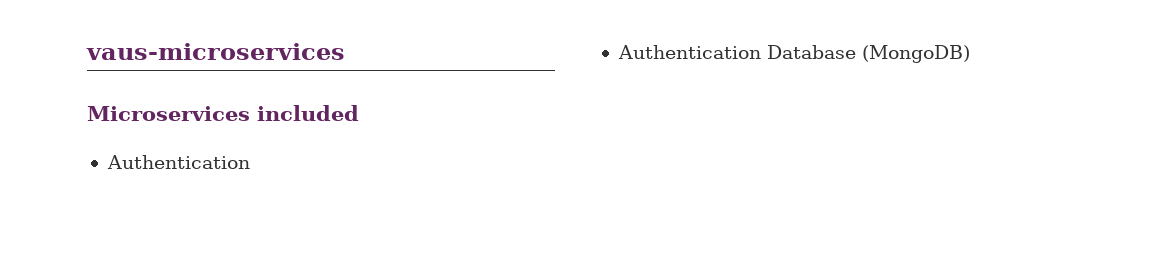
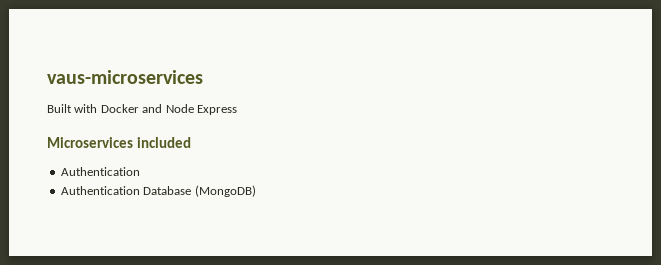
(345, 51) none -> [47,104,237,115] // Built with Docker and Node Express

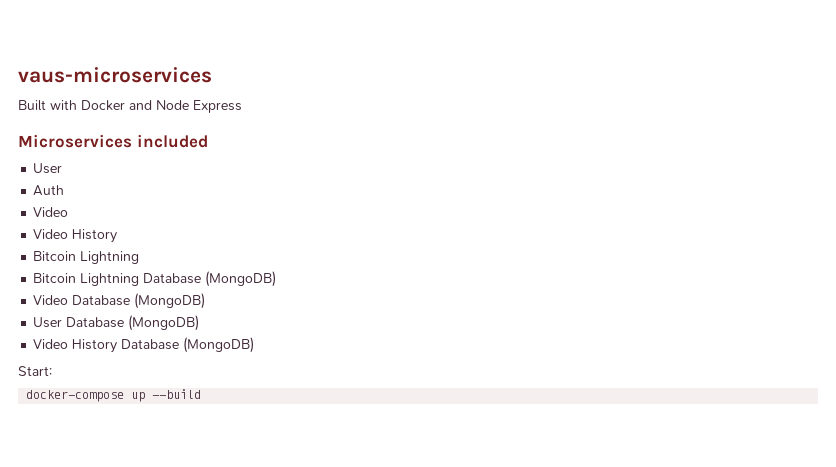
[60,167,140,176] [60,185,256,197] Authentication // Authentication Database (MongoDB) -> [33,163,63,174] [33,185,65,196] [33,207,69,217] [33,229,118,243] [33,251,140,264] [33,271,277,287] [33,293,206,309] [33,315,200,331] [33,337,255,353] [18,366,52,376] [26,389,202,402] User // Auth // Video // Video History // Bitcoin Lightning // Bitcoin Lightning Database (MongoDB) // Video Database (MongoDB) // User Database (MongoDB) // Video History Database (MongoDB) // Start: // docker-compose up --build

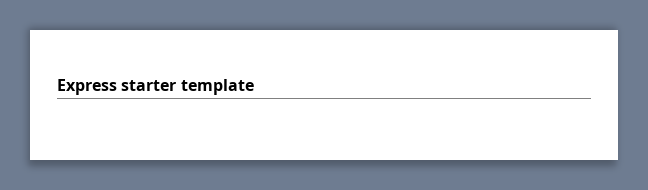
[18,67,212,83] [18,100,242,113] [18,134,208,148] [33,163,63,174] [33,185,65,196] [33,207,69,217] [33,229,118,243] [33,251,140,264] [33,271,277,287] [33,293,206,309] [33,315,200,331] [33,337,255,353] [18,366,52,376] [26,389,202,402] vaus-microservices // Built with Docker and Node Express // Microservices included // User // Auth // Video // Video History // Bitcoin Lightning // Bitcoin Lightning Database (MongoDB) // Video Database (MongoDB) // User Database (MongoDB) // Video History Database (MongoDB) // Start: // docker-compose up --build -> [57,79,254,95] Express starter template

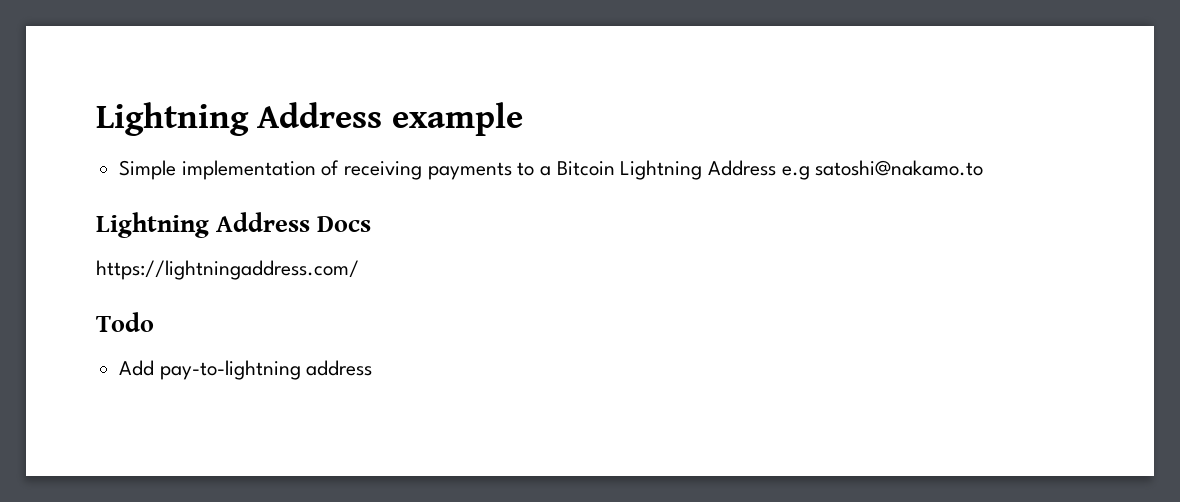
[57,79,254,95] Express starter template -> [96,102,523,136] [119,160,984,180] [96,212,372,238] [96,260,359,280] [96,312,154,332] [119,360,373,380] Lightning Address example // Simple implementation of receiving payments to a Bitcoin Lightning Address e.g satoshi@nakamo.to // Lightning Address Docs // https://lightningaddress.com/ // Todo // Add pay-to-lightning address

